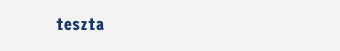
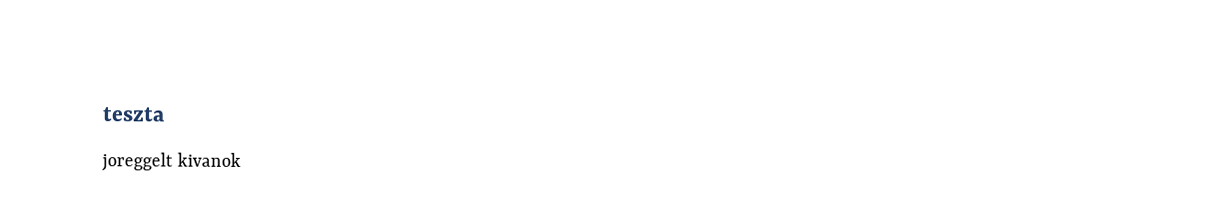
(104, 24) none -> [101,152,242,172] // joreggelt kivanok

